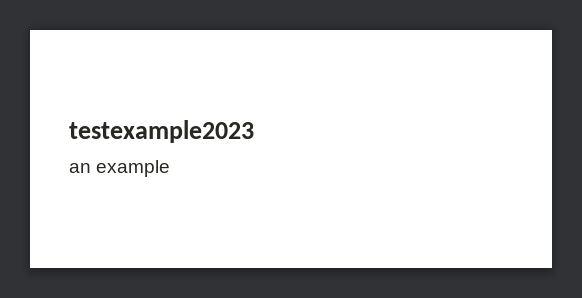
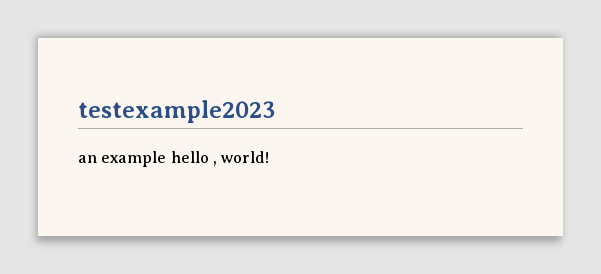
(171, 168) none -> [170,151,270,166] hello , world!

